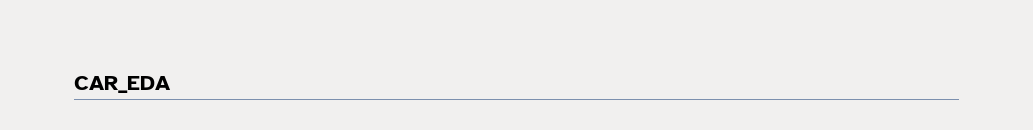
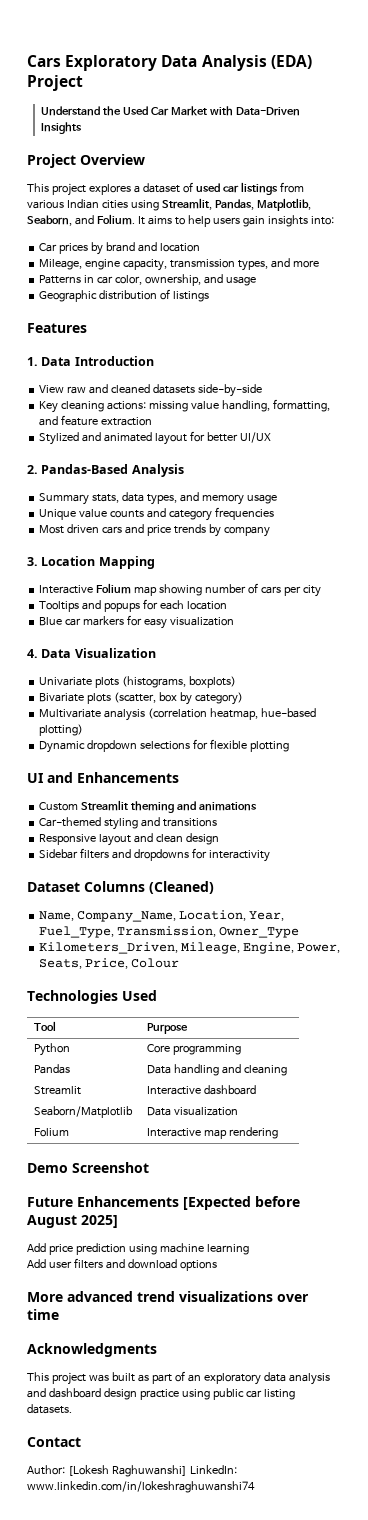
[74,76,171,93] CAR_EDA -> [27,55,312,71] [27,75,83,91] [41,106,300,116] [41,122,83,134] [27,154,145,168] [27,182,304,196] [27,198,311,211] [27,214,334,227] [39,242,200,255] [39,258,319,271] [39,274,256,286] [39,289,210,302] [27,323,87,333] [27,356,154,366] [39,384,262,397] [39,399,330,413] [39,415,153,426] [39,431,271,445] [27,464,184,477] [39,492,277,505] [39,507,274,521] [39,524,270,537] [27,556,155,569] [39,583,321,597] [39,599,227,612] [39,615,234,629] [27,648,156,658] [39,676,237,688] [39,692,243,705] [39,708,316,721] [39,724,84,736] [39,739,289,753] [27,772,179,783] [39,800,257,813] [39,817,218,830] [39,833,219,846] [39,848,270,862] [27,881,214,894] [39,910,285,922] [39,926,300,938] [39,942,341,954] [39,958,180,969] [27,990,157,1004] [34,1021,57,1031] [147,1023,189,1034] [34,1043,71,1056] [147,1044,242,1055] [34,1064,71,1074] [147,1064,288,1076] [34,1086,82,1095] [147,1085,257,1095] [34,1106,134,1118] [147,1107,239,1116] [34,1128,70,1137] [147,1127,279,1139] [27,1162,149,1173] [27,1196,300,1210] [27,1215,118,1228] [27,1243,249,1255] [27,1258,217,1271] [27,1291,309,1302] [27,1309,59,1320] [27,1343,157,1357] [27,1371,330,1385] [27,1388,295,1400] [27,1404,72,1414] [27,1437,81,1447] [27,1465,237,1477] [27,1481,255,1493] Cars Exploratory Data Analysis (EDA) Project // Understand the Used Car Market with Data-Driven Insights // Project Overview // This project explores a dataset of used car listings from various Indian cities using Streamlit, Pandas, Matplotlib, Seaborn, and Folium. It aims to help users gain insights into: // Car prices by brand and location // Mileage, engine capacity, transmission types, and more // Patterns in car color, ownership, and usage // Geographic distribution of listings // Features // 1. Data Introduction // View raw and cleaned datasets side-by-side // Key cleaning actions: missing value handling, formatting, and feature extraction // Stylized and animated layout for better UI/UX // 2. Pandas-Based Analysis // Summary stats, data types, and memory usage // Unique value counts and category frequencies // Most driven cars and price trends by company // 3. Location Mapping // Interactive Folium map showing number of cars per city // Tooltips and popups for each location // Blue car markers for easy visualization // 4. Data Visualization // Univariate plots (histograms, boxplots) // Bivariate plots (scatter, box by category) // Multivariate analysis (correlation heatmap, hue-based plotting) // Dynamic dropdown selections for flexible plotting // UI and Enhancements // Custom Streamlit theming and animations // Car-themed styling and transitions // Responsive layout and clean design // Sidebar filters and dropdowns for interactivity // Dataset Columns (Cleaned) // Name, Company_Name, Location, Year, Fuel_Type, Transmission, Owner_Type // Kilometers_Driven, Mileage, Engine, Power, Seats, Price, Colour // Technologies Used // Tool | Purpose // Python | Core programming // Pandas | Data handling and cleaning // Streamlit | Interactive dashboard // Seaborn/Matplotlib | Data visualization // Folium | Interactive map rendering // Demo Screenshot // Future Enhancements [Expected before August 2025] // Add price prediction using machine learning // Add user filters and download options // More advanced trend visualizations over time // Acknowledgments // This project was built as part of an exploratory data analysis and dashboard design practice using public car listing datasets. // Contact // Author: [Lokesh Raghuwanshi] LinkedIn: www.linkedin.com/in/lokeshraghuwanshi74

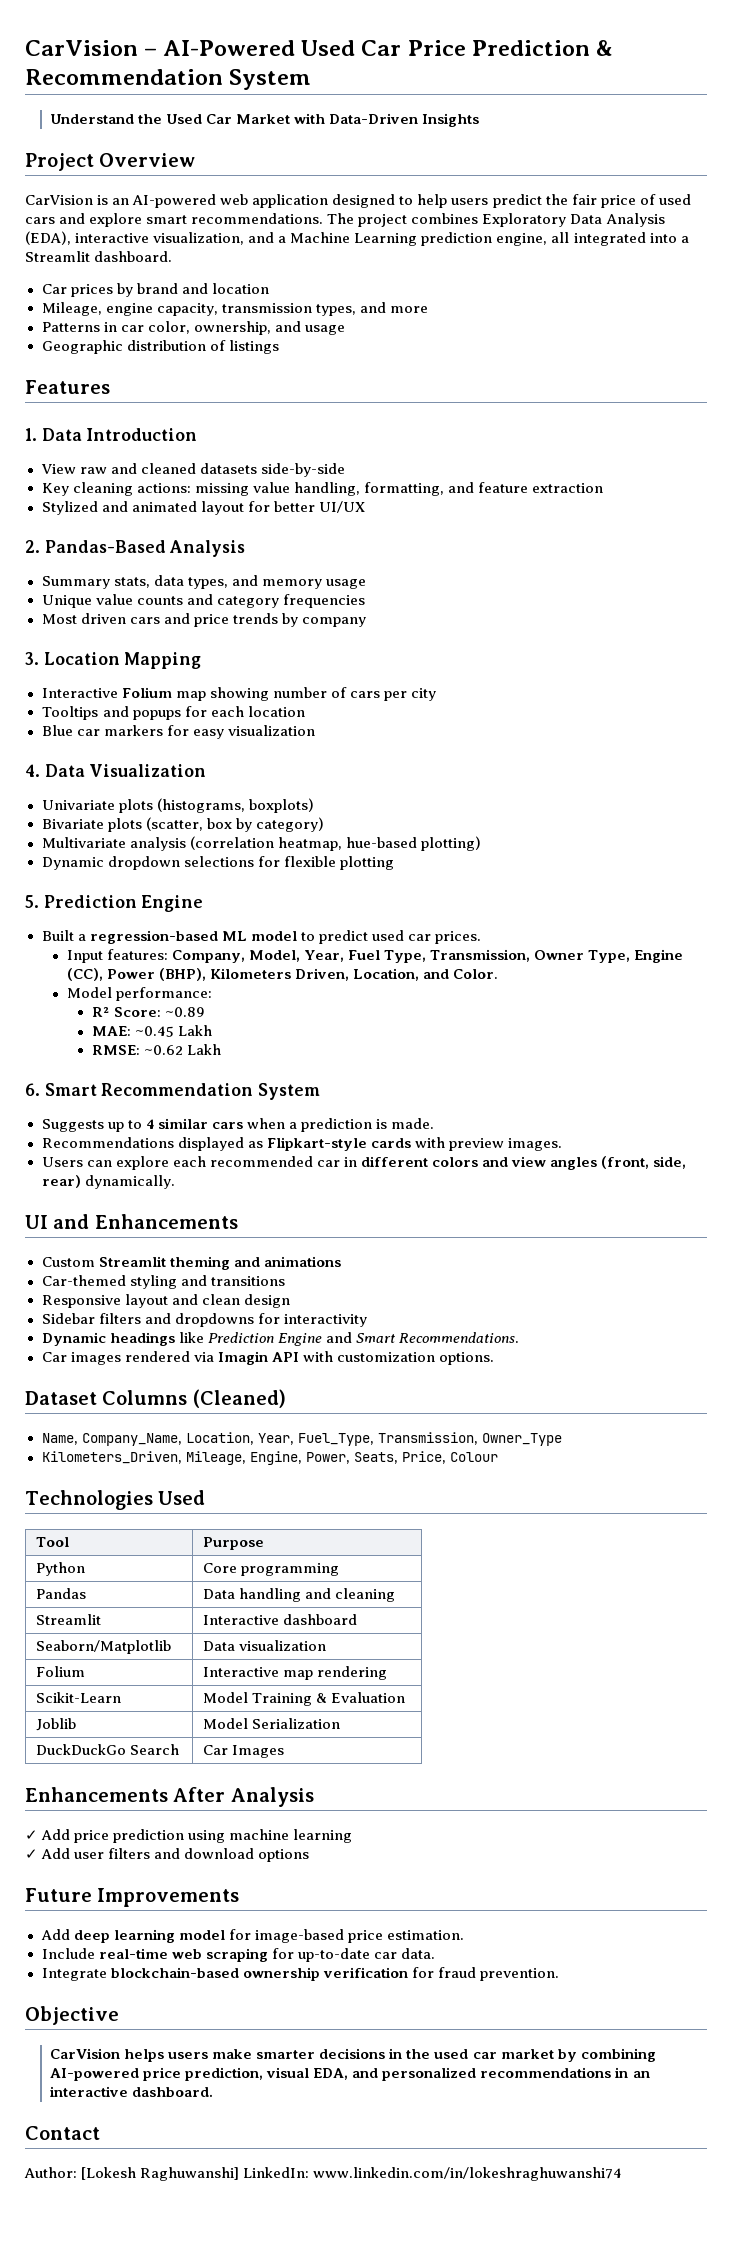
[27,55,312,71] [27,75,83,91] Cars Exploratory Data Analysis (EDA) Project -> [25,40,614,56] [25,69,312,90] CarVision – AI-Powered Used Car Price Prediction & Recommendation System
[27,182,304,196] [27,198,311,211] [27,214,334,227] This project explores a dataset of used car listings from various Indian cities using Streamlit, Pandas, Matplotlib, Seaborn, and Folium. It aims to help users gain insights into: -> [25,194,691,208] [25,213,665,227] [25,231,689,246] [25,251,173,262] CarVision is an AI-powered web application designed to help users predict the fair price of used cars and explore smart recommendations. The project combines Exploratory Data Analysis (EDA), interactive visualization, and a Machine Learning prediction engine, all integrated into a Streamlit dashboard.
(289, 746) none -> [25,895,204,912] [41,930,481,944] [66,949,684,963] [66,968,498,981] [66,987,212,1001] [91,1007,205,1017] [91,1025,212,1037] [91,1044,221,1055] [25,1083,321,1100] [41,1118,435,1132] [41,1137,562,1151] [41,1156,687,1170] [41,1175,175,1189] // 5. Prediction Engine // Built a regression-based ML model to predict used car prices. // Input features: Company, Model, Year, Fuel Type, Transmission, Owner Type, Engine (CC), Power (BHP), Kilometers Driven, Location, and Color. // Model performance: // R² Score: ~0.89 // MAE: ~0.45 Lakh // RMSE: ~0.62 Lakh // 6. Smart Recommendation System // Suggests up to 4 similar cars when a prediction is made. // Recommendations displayed as Flipkart-style cards with preview images. // Users can explore each recommended car in different colors and view angles (front, side, rear) dynamically.
(270, 856) none -> [41,1332,519,1346] [41,1351,494,1365] // Dynamic headings like Prediction Engine and Smart Recommendations. // Car images rendered via Imagin API with customization options.
[27,1162,149,1173] [27,1196,300,1210] [27,1215,118,1228] // Demo Screenshot // Future Enhancements [Expected before August 2025] // -> [36,1692,122,1703] [203,1692,406,1706] [36,1718,77,1731] [203,1718,341,1729] [36,1744,180,1755] [203,1745,285,1758] [25,1787,314,1807] [25,1830,38,1840] // Scikit-Learn | Model Training & Evaluation // Joblib | Model Serialization // DuckDuckGo Search | Car Images // Enhancements After Analysis // ✓
(249, 1249) none -> [25,1849,38,1859] ✓
[27,1291,309,1302] [27,1309,59,1320] [27,1343,157,1357] [27,1371,330,1385] [27,1388,295,1400] [27,1404,72,1414] More advanced trend visualizations over time // Acknowledgments // This project was built as part of an exploratory data analysis and dashboard design practice using public car listing datasets. -> [25,1888,240,1907] [40,1929,464,1943] [41,1948,435,1962] [41,1967,559,1981] [25,2006,119,2025] [50,2048,656,2062] [50,2067,650,2081] [50,2086,214,2097] Future Improvements // Add deep learning model for image-based price estimation. // Include real-time web scraping for up-to-date car data. // Integrate blockchain-based ownership verification for fraud prevention. // Objective // CarVision helps users make smarter decisions in the used car market by combining AI-powered price prediction, visual EDA, and personalized recommendations in an interactive dashboard.

